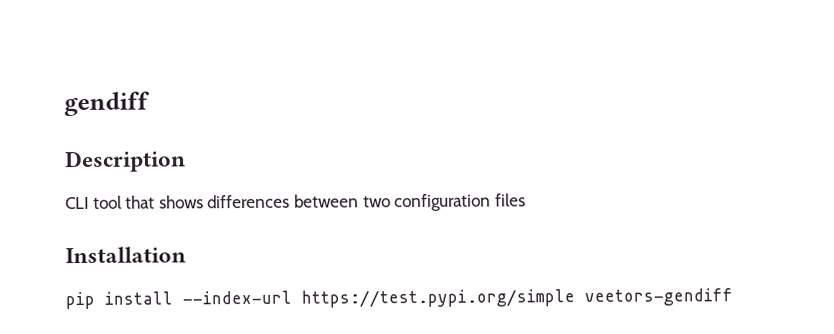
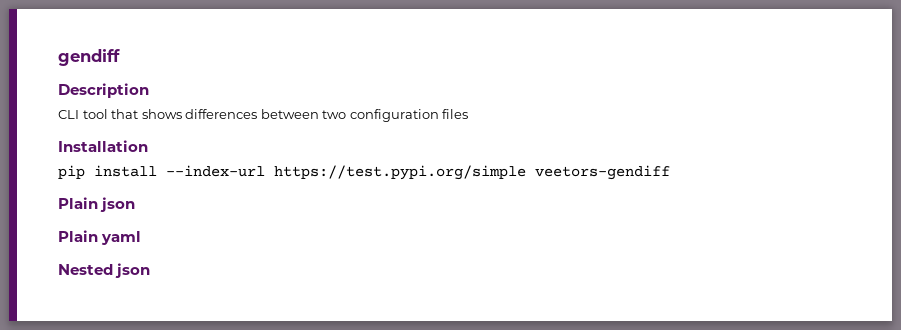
(733, 297) none -> [58,197,136,212] [58,230,142,245] [58,263,151,278] // Plain json // Plain yaml // Nested json

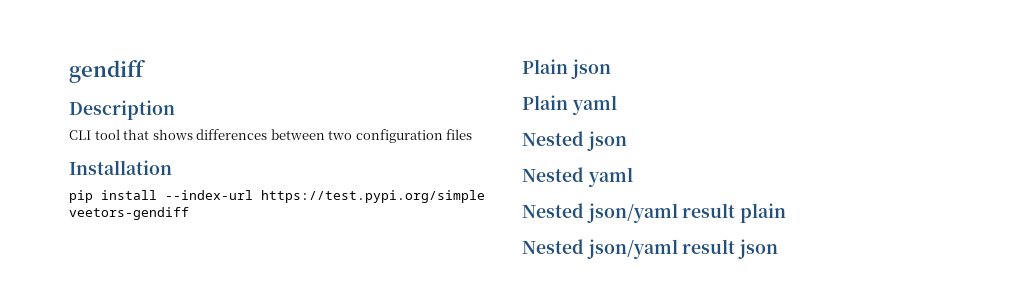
(151, 270) none -> [522,167,633,187] [522,203,787,223] [522,239,779,259] // Nested yaml // Nested json/yaml result plain // Nested json/yaml result json

